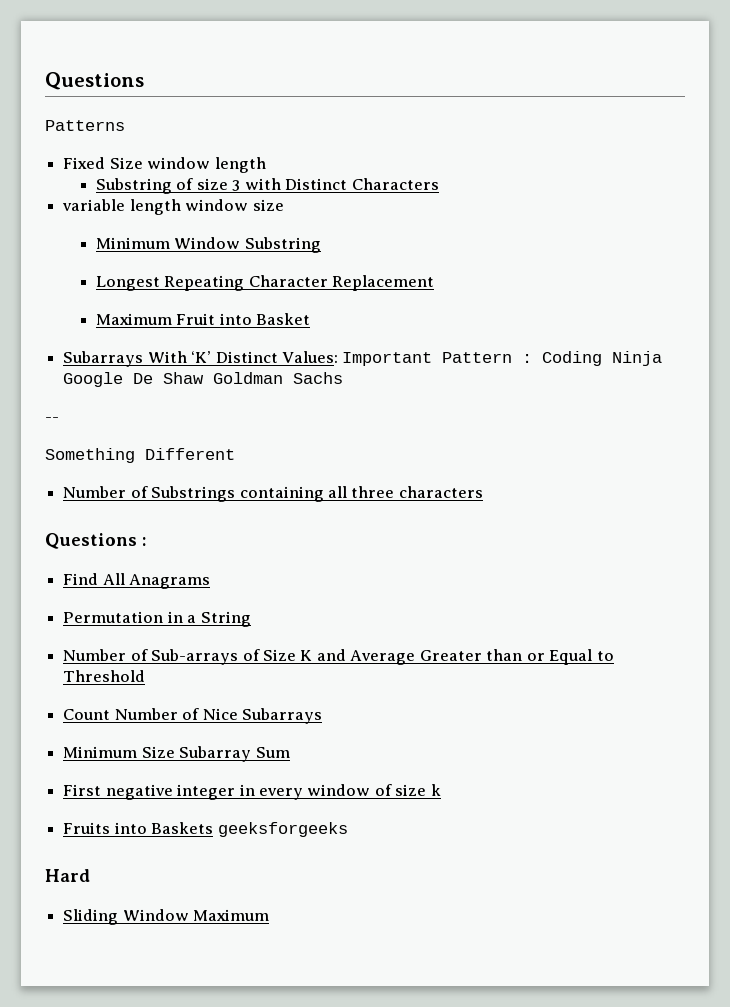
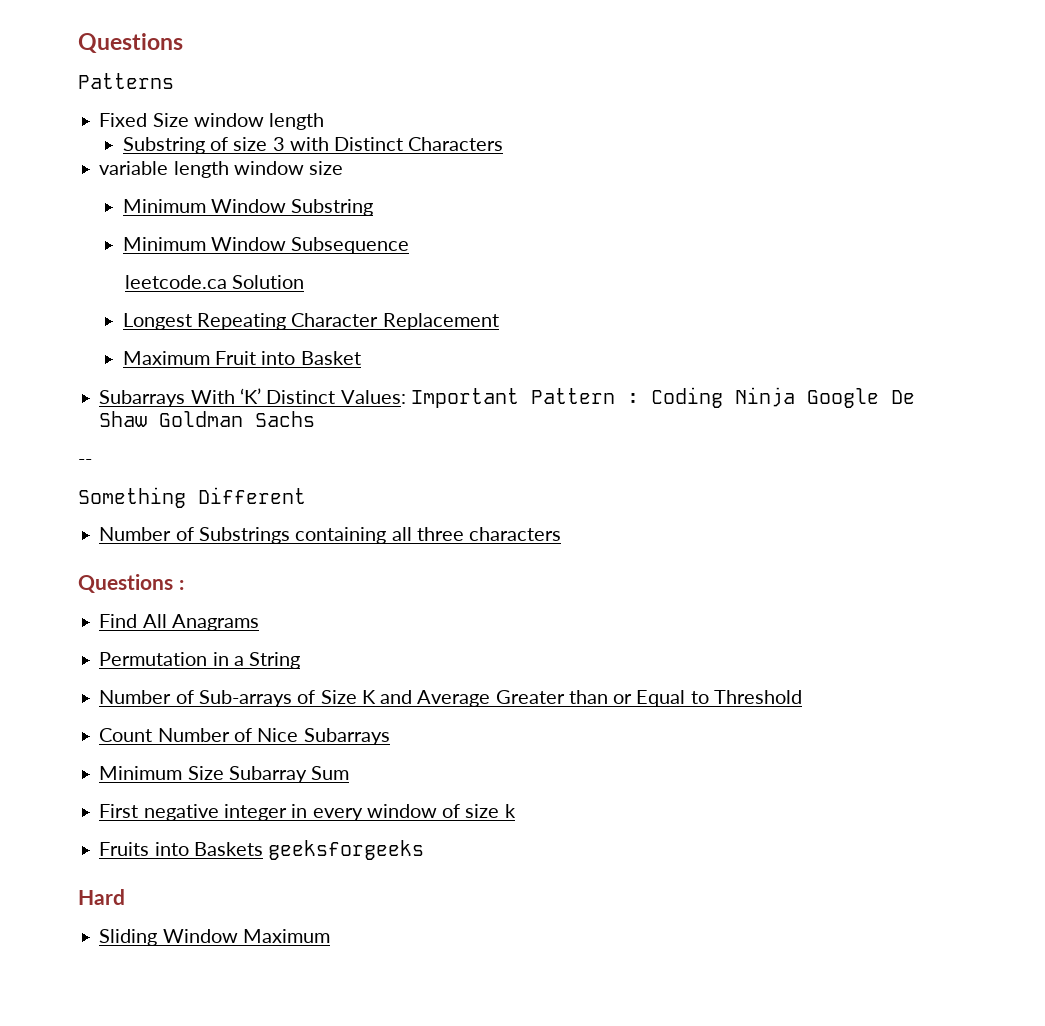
(321, 245) none -> [122,237,410,254] [124,275,305,289] // Minimum Window Subsequence // leetcode.ca Solution

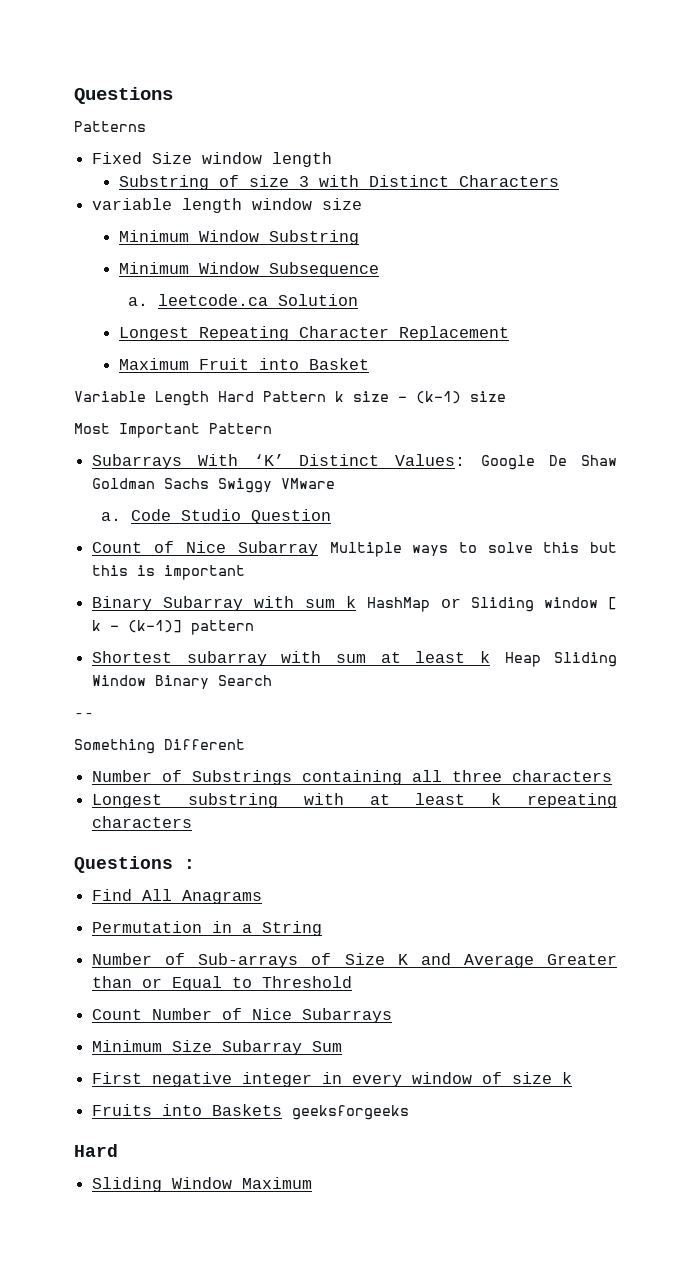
(410, 245) none -> [127,297,148,306] a.
(361, 358) none -> [74,391,506,406] [74,423,272,438] // Variable Length Hard Pattern k size - (k-1) size // Most Important Pattern
[410,387,795,408] Important Pattern : Coding Ninja -> (466, 460) none
(316, 419) none -> [218,478,336,493] [100,509,331,524] [92,541,617,557] [92,565,246,580] [92,596,617,612] [92,620,255,635] [92,651,617,667] [92,675,273,689] Swiggy VMware // a. Code Studio Question // Count of Nice Subarray Multiple ways to solve this but this is important // Binary Subarray with sum k HashMap or Sliding window [ k - (k-1)] pattern // Shortest subarray with sum at least k Heap Sliding Window Binary Search
(562, 534) none -> [92,793,617,808] [92,816,193,828] // Longest substring with at least k repeating characters

